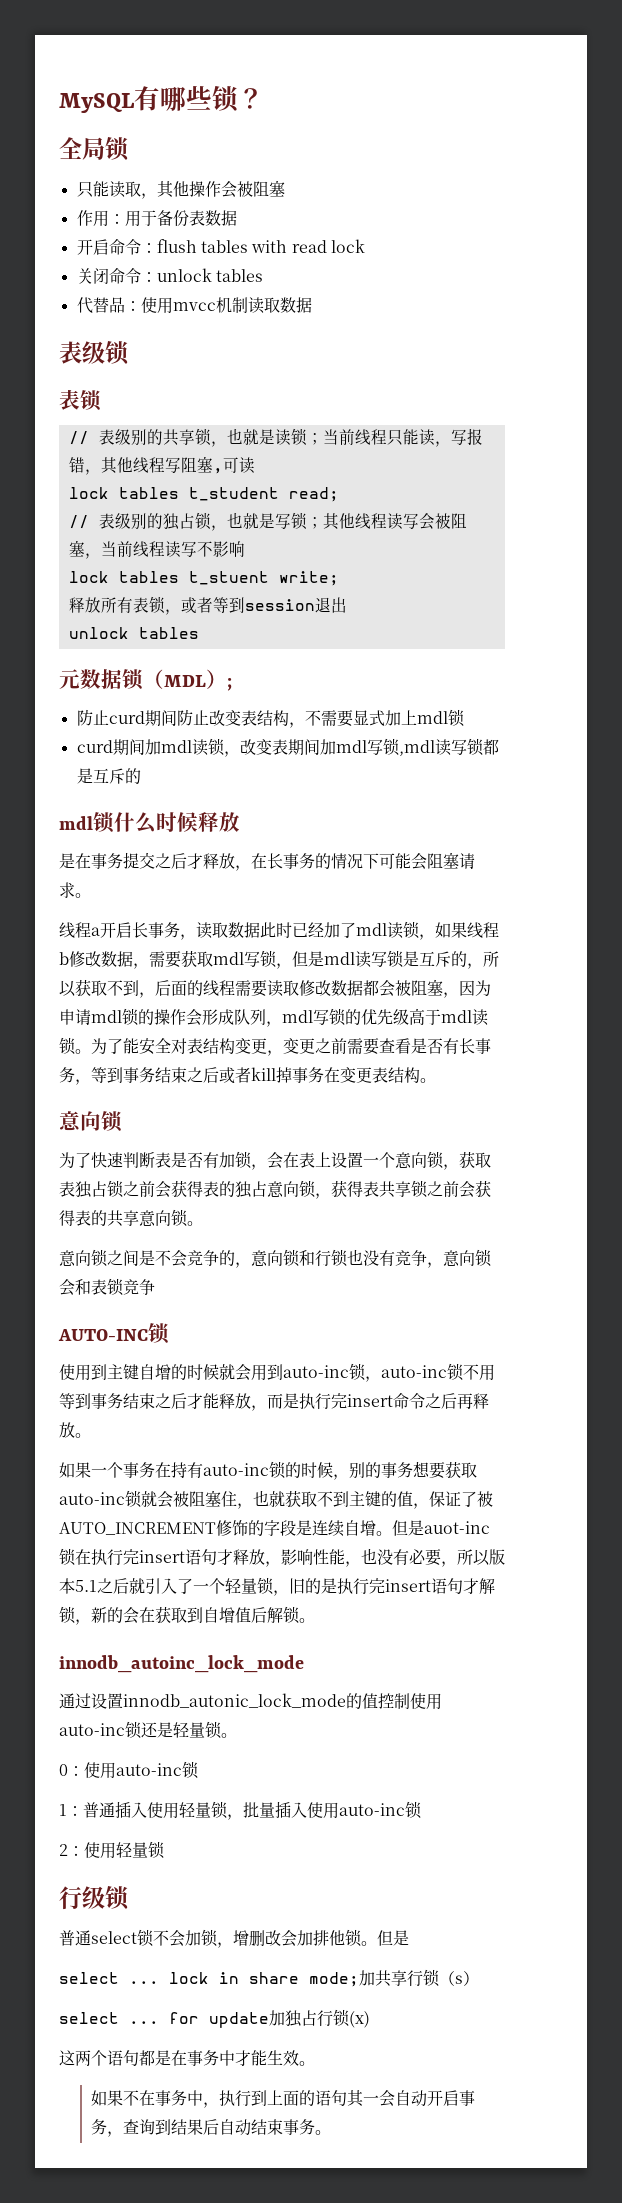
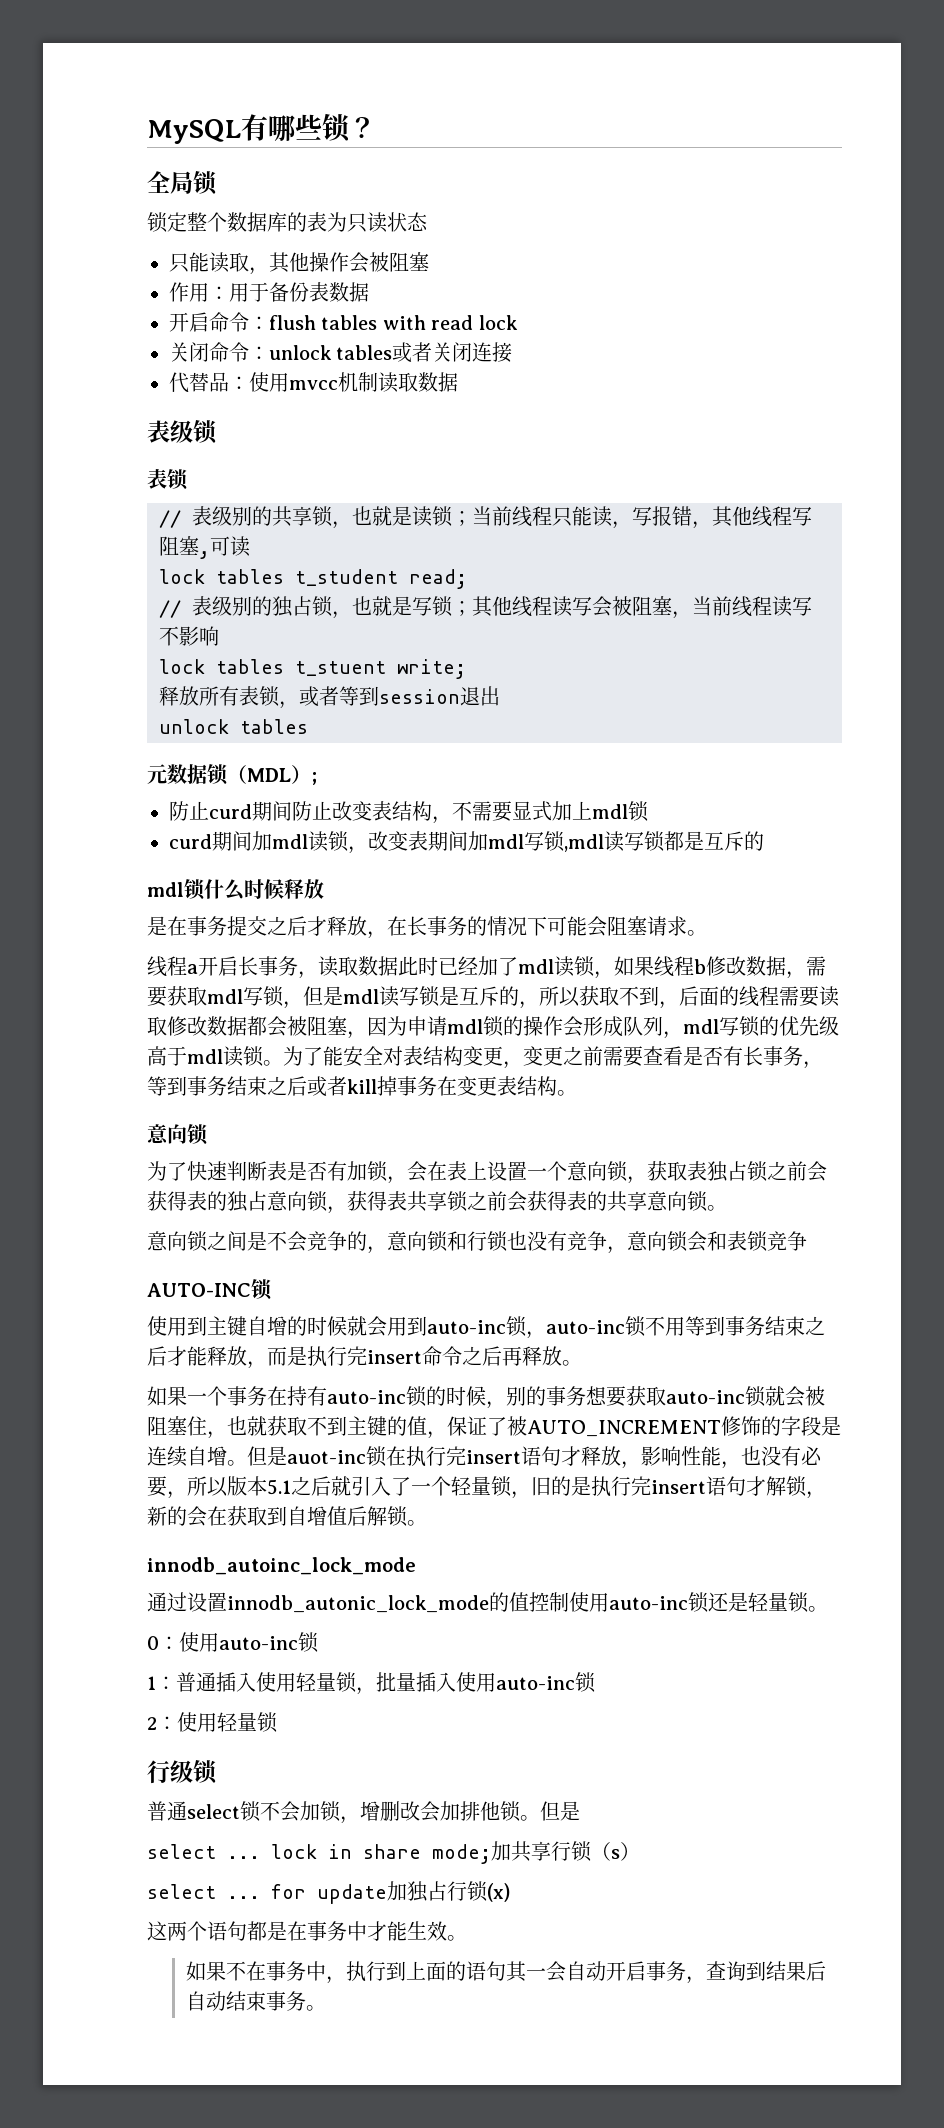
(129, 149) none -> [147,212,428,233] // 锁定整个数据库的表为只读状态
(263, 275) none -> [392,342,513,363] 或者关闭连接

